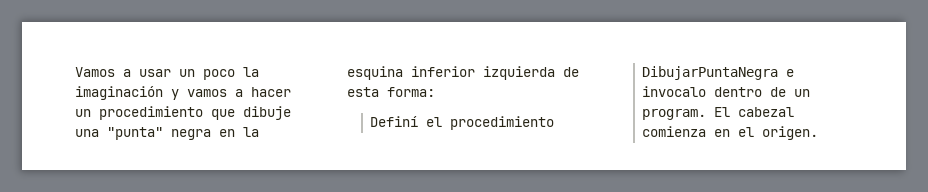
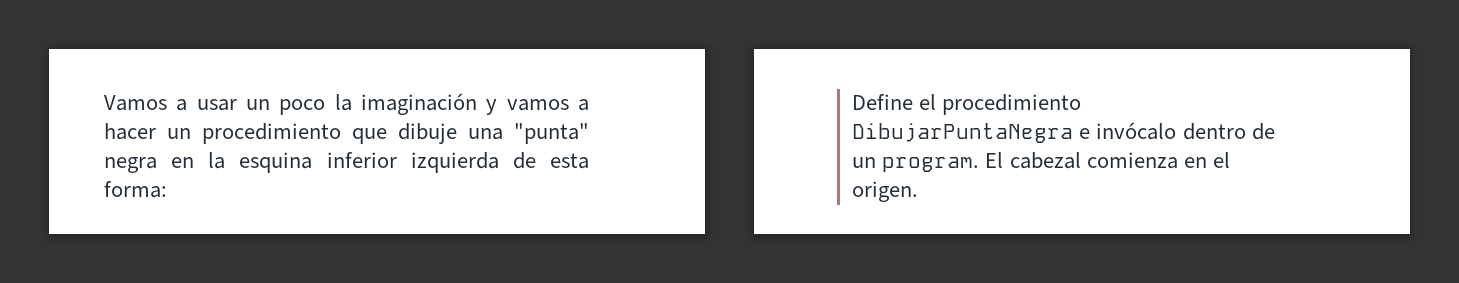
[370,116,419,127] Definí -> [852,94,914,110] Define
[642,86,707,97] invocalo -> [1096,122,1177,140] invócalo

